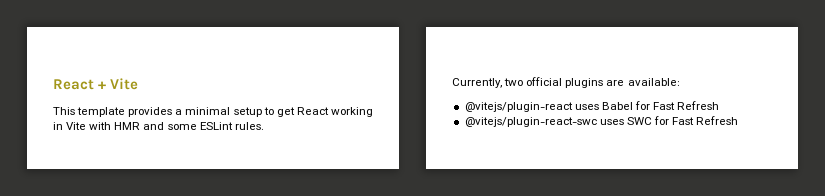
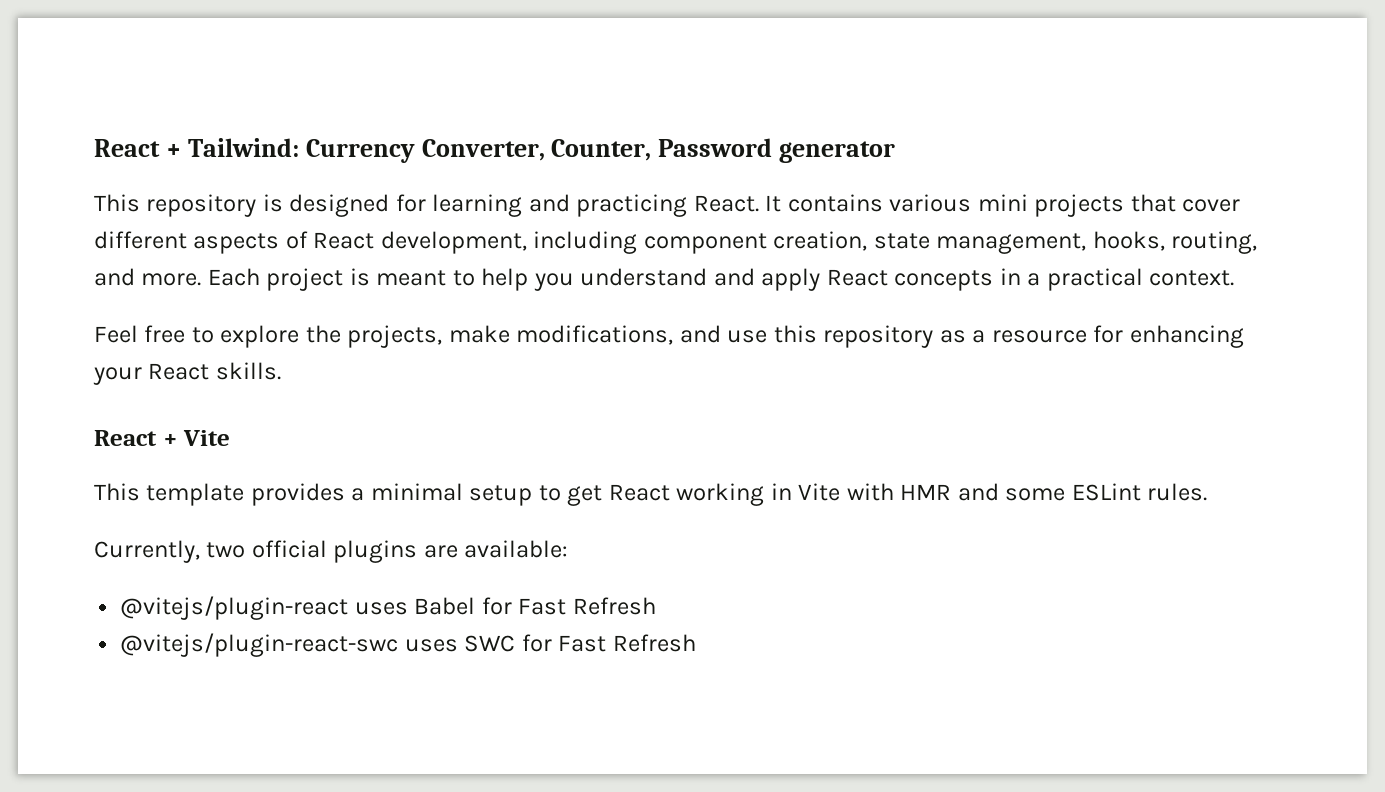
[53,79,107,90] React + -> [94,138,896,163] [94,194,1241,217] [94,231,1258,254] [94,268,1235,291] [94,325,1244,348] [93,362,281,385] [94,430,178,446] React + Tailwind: Currency Converter, Counter, Password generator // This repository is designed for learning and practicing React. It contains various mini projects that cover different aspects of React development, including component creation, state management, hooks, routing, and more. Each project is meant to help you understand and apply React concepts in a practical context. // Feel free to explore the projects, make modifications, and use this repository as a resource for enhancing your React skills. // React +

